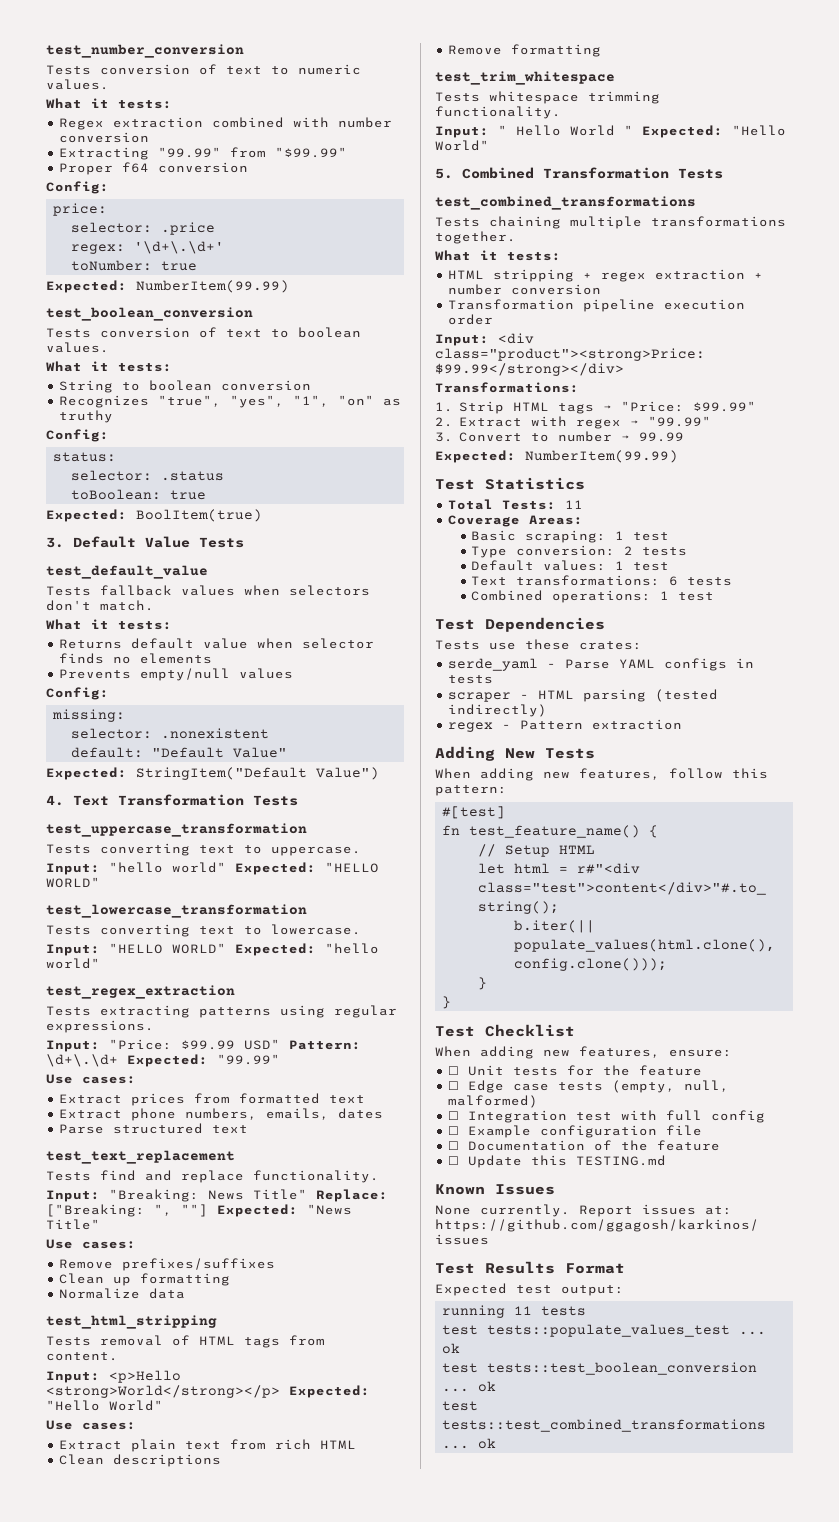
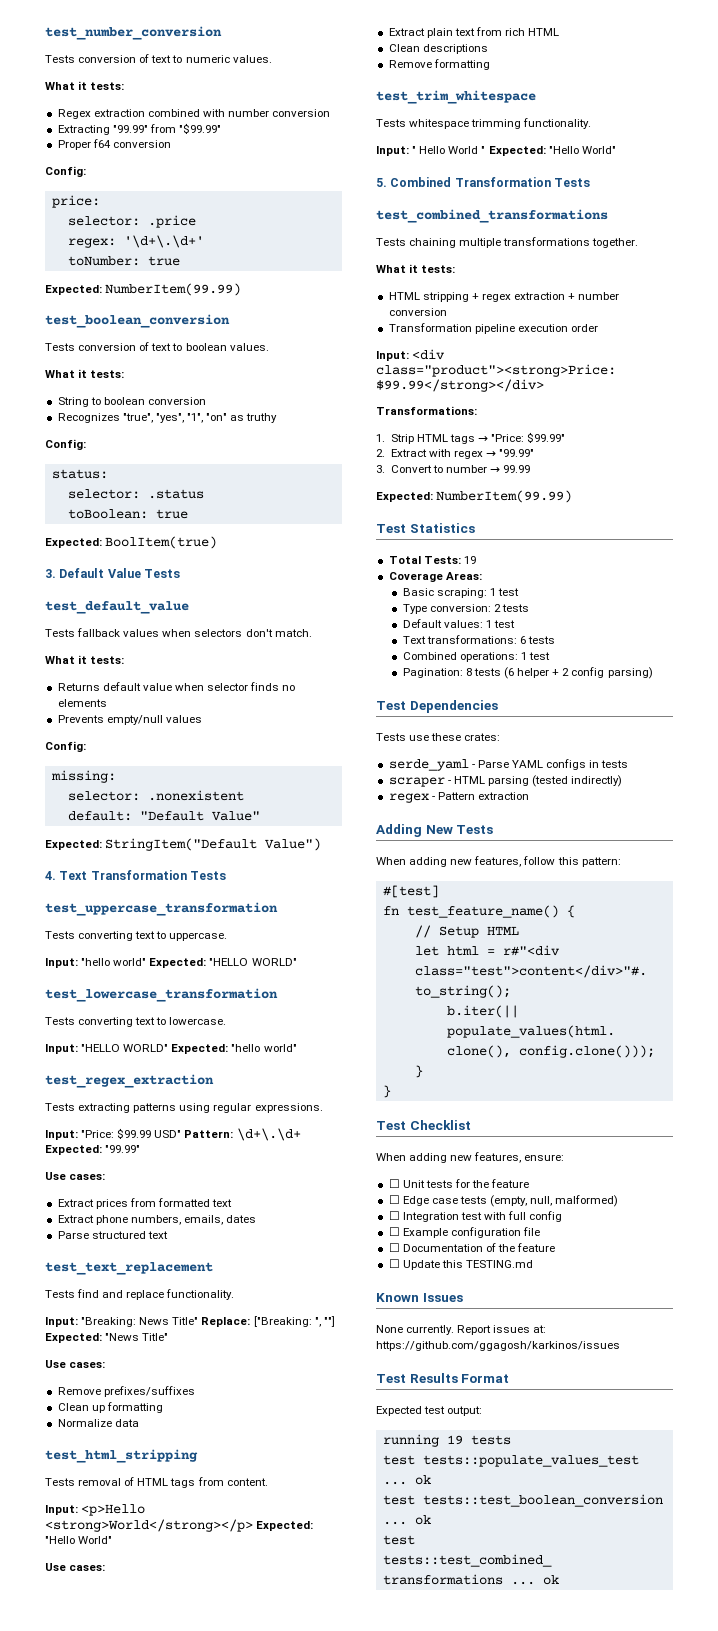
[565,500,584,509] 11 -> [463,556,476,564] 19
(715, 596) none -> [402,667,653,679] // Pagination: 8 tests (6 helper + 2 config parsing)
[514,1306,533,1315] 11 -> [446,1435,463,1445] 19

